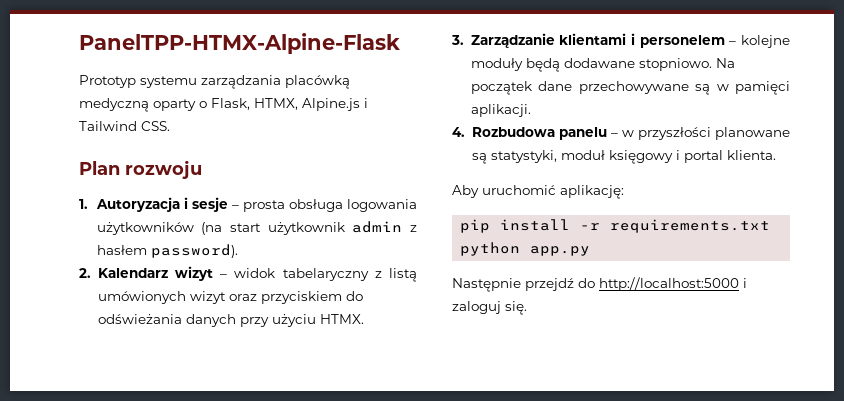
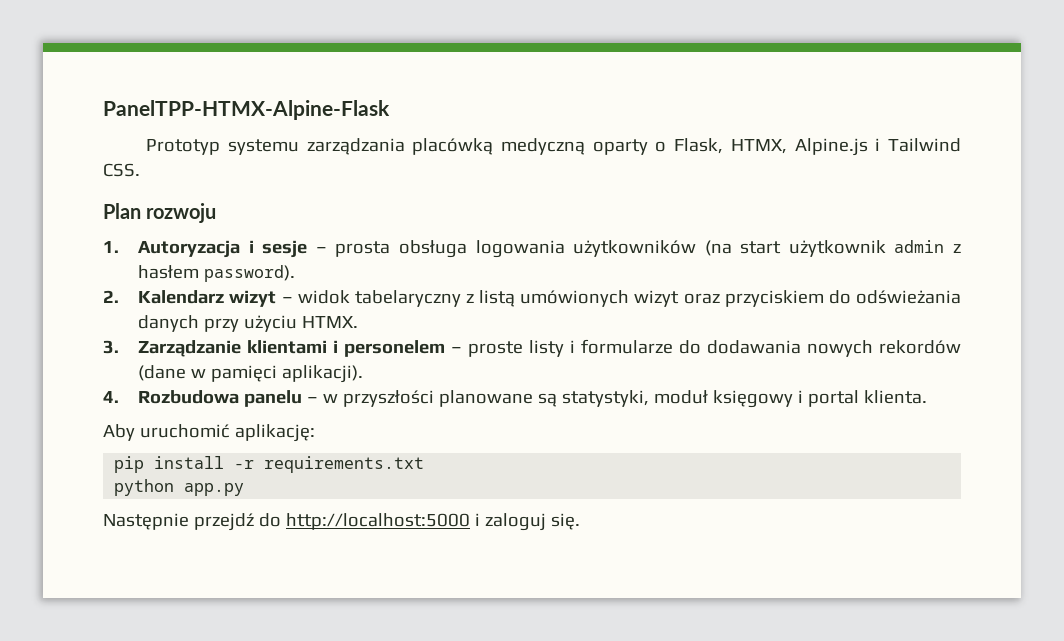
[741,35,790,48] [470,58,735,72] [470,81,711,95] kolejne moduły będą dodawane stopniowo. Na początek dane przechowywane są -> [468,339,961,357] [138,365,187,381] proste listy i formularze do dodawania nowych rekordów (dane
[470,104,531,117] aplikacji. -> [282,365,364,383] aplikacji).

